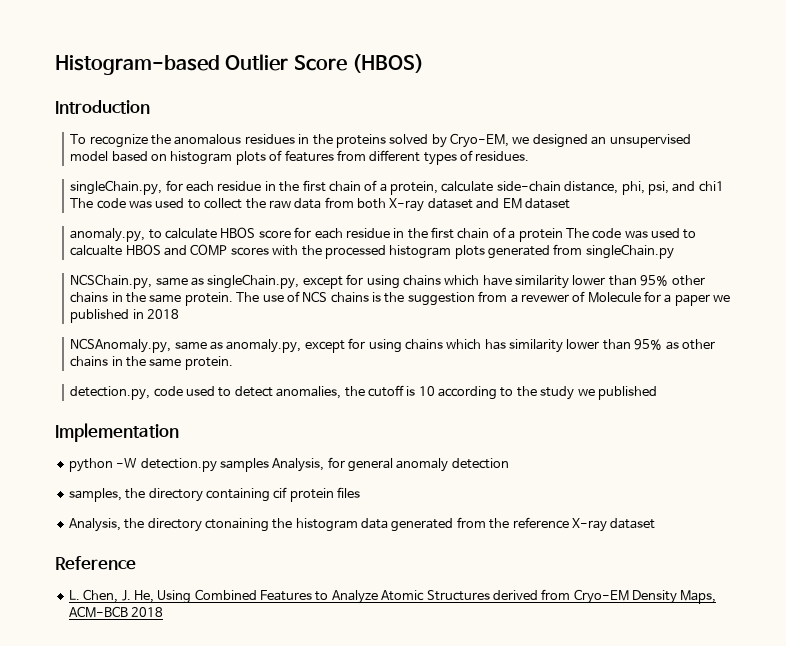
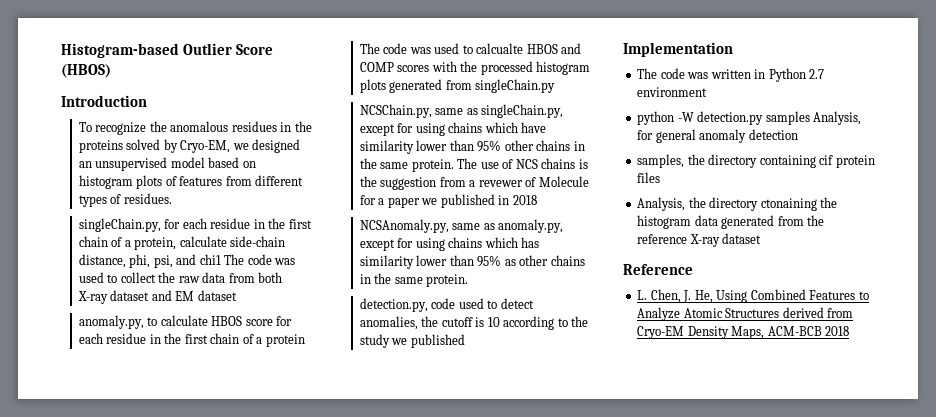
(179, 432) none -> [637,68,825,82] [637,87,708,97] // The code was written in Python 2.7 environment

